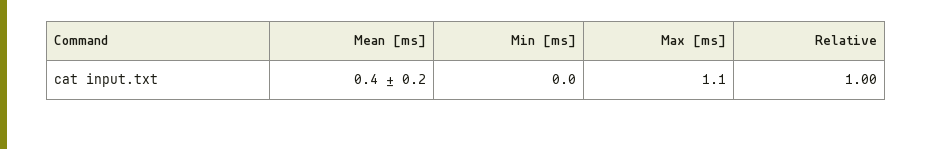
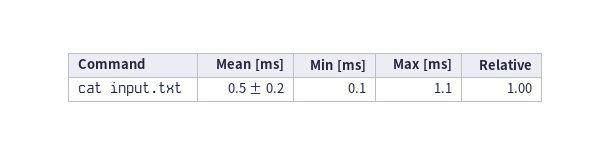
[353,74,378,84] 0.4 -> [227,83,246,93] 0.5
[551,74,576,84] 0.0 -> [347,83,366,93] 0.1

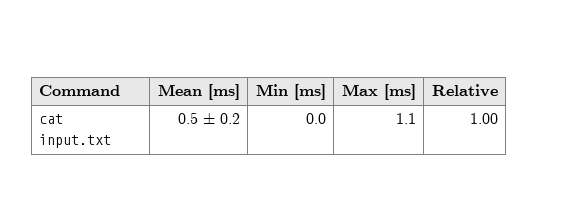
[347,83,366,93] 0.1 -> [306,113,327,124] 0.0

